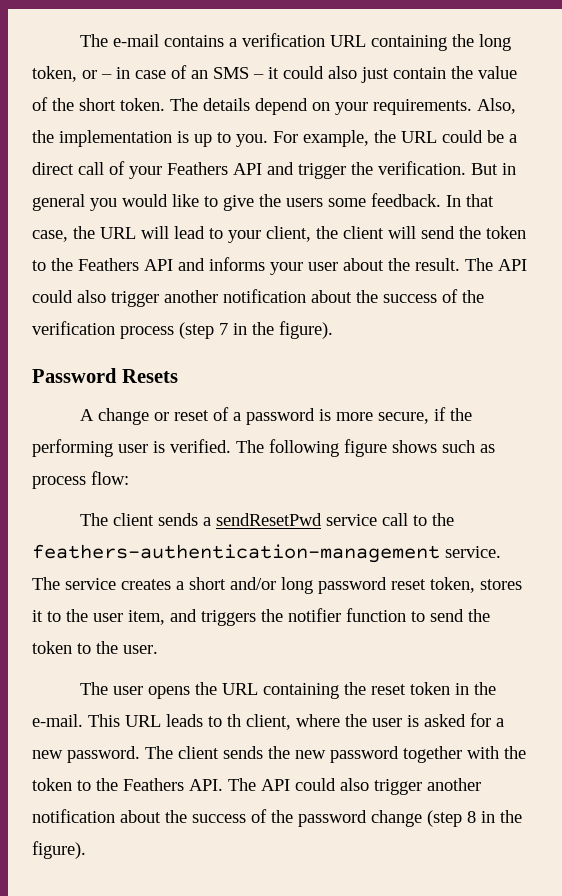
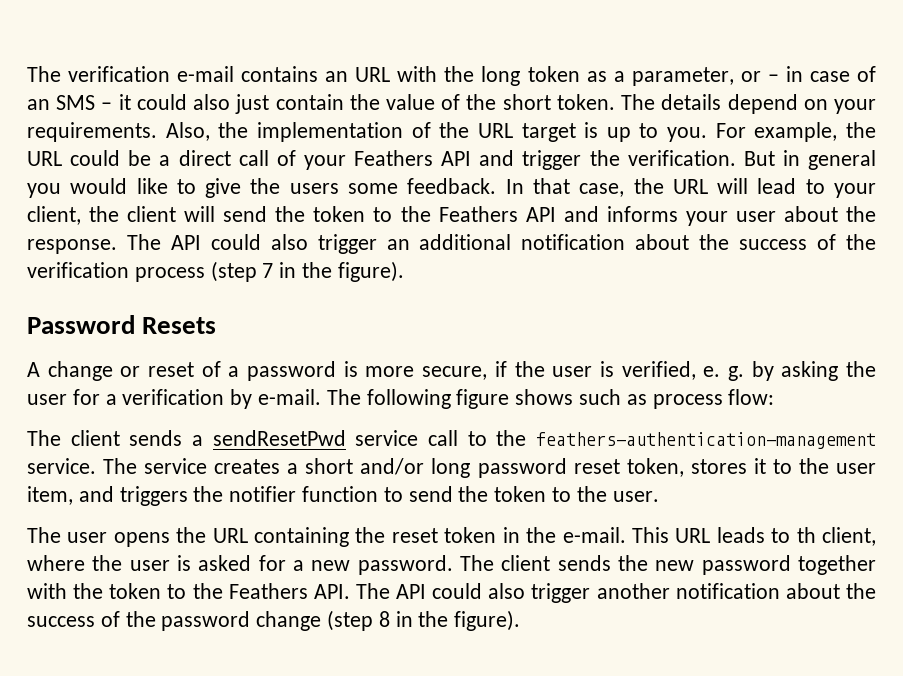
[80,34,109,47] The -> [27,66,171,82] The verification
[229,33,512,51] [32,66,77,82] a verification URL containing the long token, -> [325,66,734,86] an URL with the long token as a parameter,
(172, 138) none -> [411,122,576,142] of the URL target
[415,258,527,271] [32,290,218,307] result. The API could also trigger another -> [27,234,512,254] response. The API could also trigger an additional
[32,439,231,457] performing user is verified. -> [552,361,877,381] [27,389,322,409] user is verified, e. g. by asking the user for a verification by e-mail.

